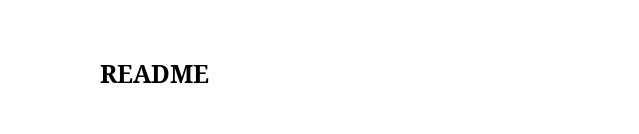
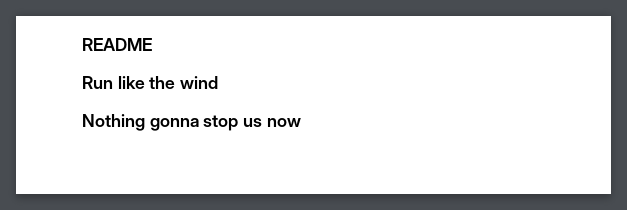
(209, 74) none -> [82,76,219,89] [82,114,301,131] // Run like the wind // Nothing gonna stop us now

